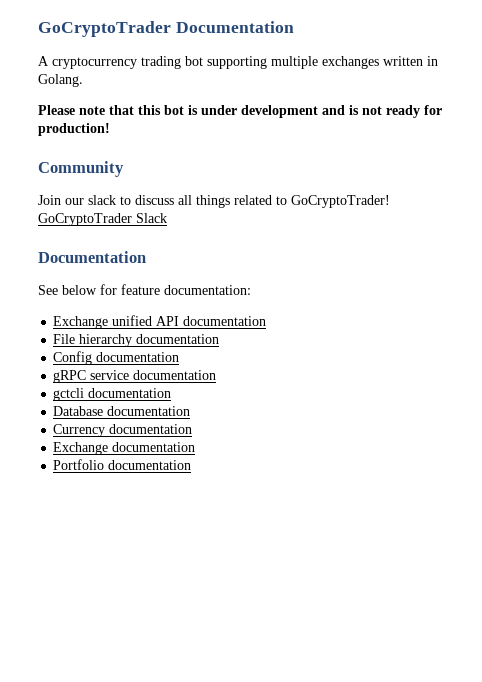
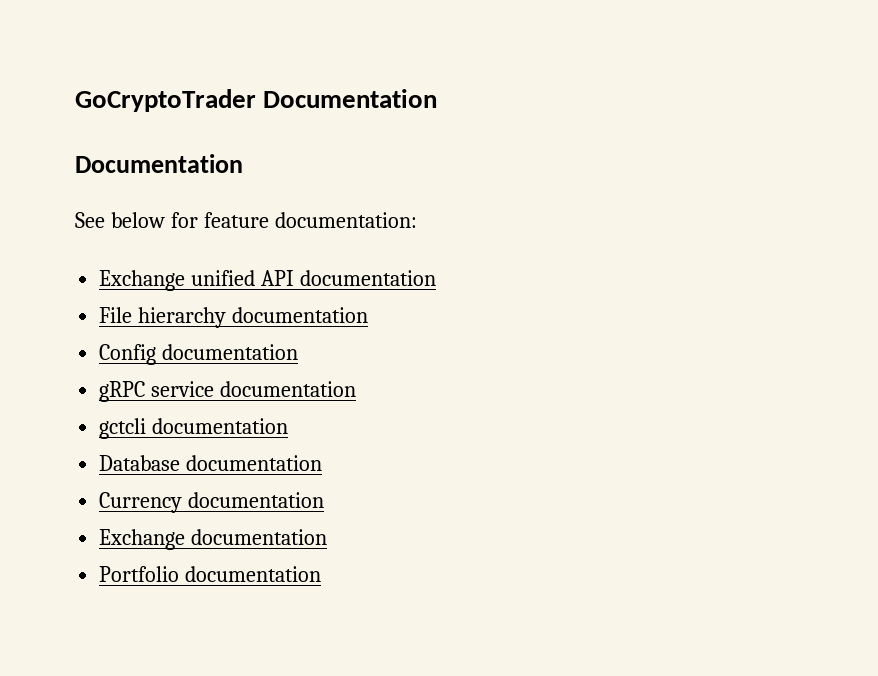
[38,56,438,69] [38,74,83,87] [38,105,442,118] [38,123,110,136] [38,161,124,177] [38,195,390,208] [38,213,167,226] // A cryptocurrency trading bot supporting multiple exchanges written in Golang. // Please note that this bot is under development and is not ready for production! // Community // Join our slack to discuss all things related to GoCryptoTrader! GoCryptoTrader Slack -> (438, 98) none

